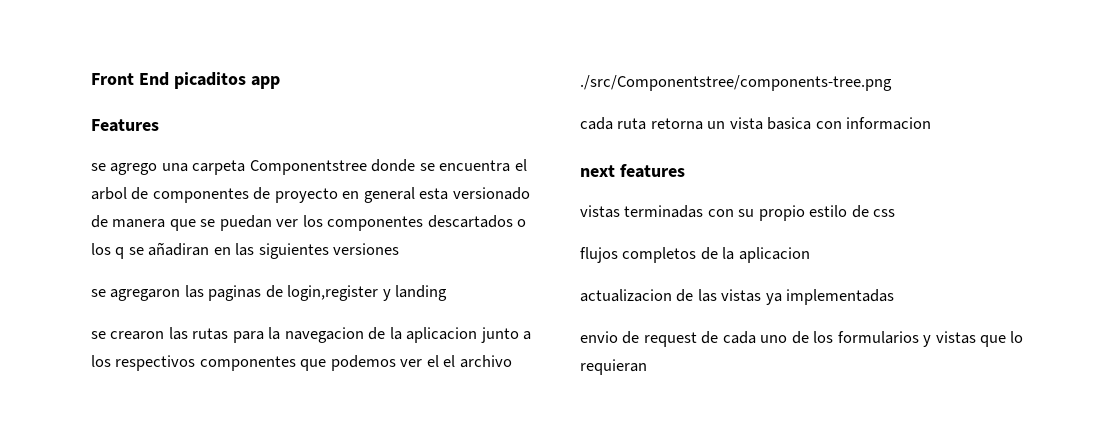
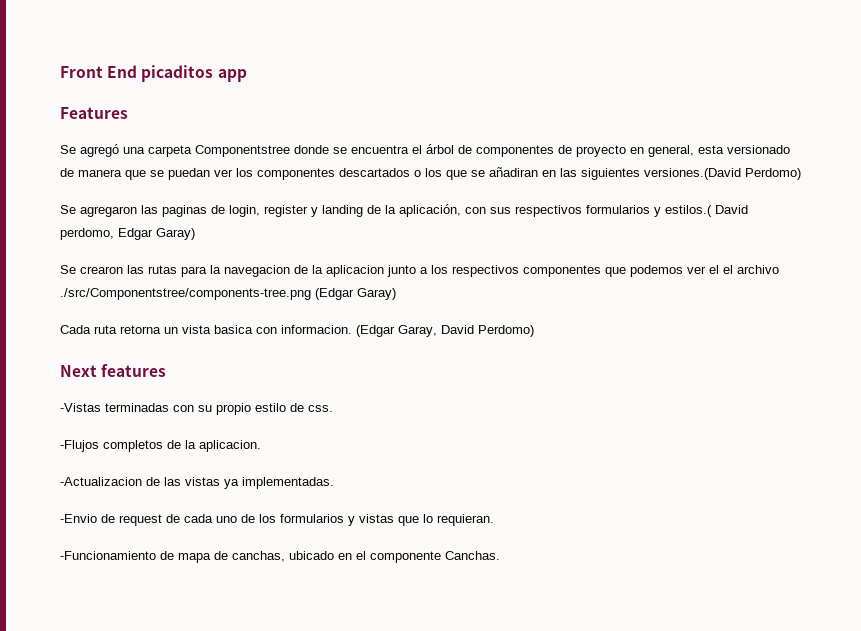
[91,163,158,175] se agrego -> [60,144,119,157] Se agregó
[91,187,127,200] arbol -> [426,144,454,154] árbol
[363,187,415,203] general -> [648,145,694,157] general,
[115,247,125,259] q -> [446,170,467,180] que
[333,243,400,255] [91,289,106,297] versiones // se -> [644,168,801,180] [60,205,76,214] versiones.(David Perdomo) // Se
[287,285,379,301] login,register -> [229,205,308,217] login, register
[91,331,106,339] // se -> [367,204,748,217] [60,228,195,240] [60,265,76,274] de la aplicación, con sus respectivos formularios y estilos.( David perdomo, Edgar Garay) // Se
[580,117,613,130] // cada -> [315,288,396,300] [60,325,91,334] (Edgar Garay) // Cada
[846,117,932,130] [580,165,615,177] informacion // next -> [281,325,534,337] [60,365,97,377] informacion. (Edgar Garay, David Perdomo) // Next
[580,205,620,218] vistas -> [60,403,101,412] -Vistas
[873,209,896,217] [580,247,618,263] css // flujos -> [308,405,333,412] [60,440,99,452] css. // -Flujos
[738,247,810,263] [580,289,672,302] aplicacion // actualizacion -> [199,440,261,452] [60,477,142,486] aplicacion. // -Actualizacion
[786,289,895,305] [580,331,618,343] implementadas // envio -> [242,477,334,489] [60,514,97,523] implementadas. // -Envio
[580,359,647,375] requieran -> [437,514,494,526] [60,551,500,563] requieran. // -Funcionamiento de mapa de canchas, ubicado en el componente Canchas.

